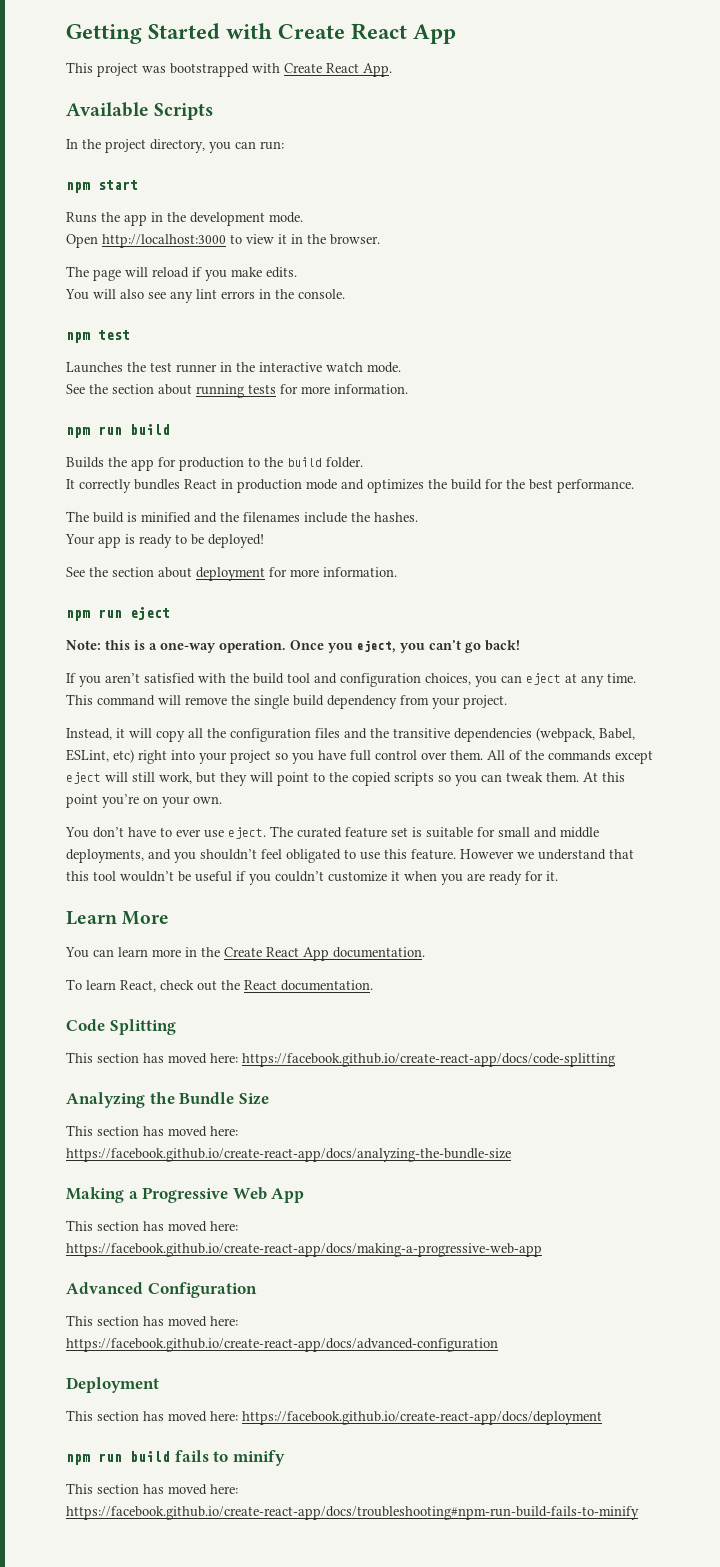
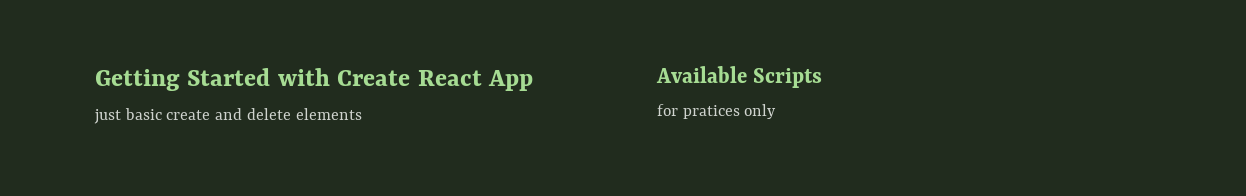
[66,62,392,77] [66,102,214,120] [66,139,284,153] [66,180,138,193] [66,212,303,226] [66,234,380,248] [66,266,297,281] [65,289,345,303] [66,330,130,343] [66,362,401,373] [66,384,408,398] [66,424,170,438] [66,457,363,471] [66,479,634,493] [66,511,418,523] [65,534,264,548] [66,567,397,581] [66,607,170,621] [66,640,520,653] [66,673,636,687] [66,694,507,709] [66,727,635,742] [66,749,653,764] [66,772,625,786] [66,794,222,808] [65,826,599,839] [66,849,634,863] [66,871,558,885] [66,911,170,925] [65,947,425,961] [66,979,373,992] [66,1019,176,1035] [66,1052,615,1067] [66,1092,269,1108] [66,1125,238,1137] [66,1148,511,1162] [66,1187,305,1203] [66,1220,238,1232] [66,1243,542,1257] [66,1282,257,1298] [66,1315,238,1327] [66,1338,498,1352] [66,1377,159,1393] [66,1410,602,1425] [66,1450,285,1466] [66,1483,238,1495] [66,1506,639,1520] This project was bootstrapped with Create React App. // Available Scripts // In the project directory, you can run: // npm start // Runs the app in the development mode. // Open http://localhost:3000 to view it in the browser. // The page will reload if you make edits. // You will also see any lint errors in the console. // npm test // Launches the test runner in the interactive watch mode. // See the section about running tests for more information. // npm run build // Builds the app for production to the build folder. // It correctly bundles React in production mode and optimizes the build for the best performance. // The build is minified and the filenames include the hashes. // Your app is ready to be deployed! // See the section about deployment for more information. // npm run eject // Note: this is a one-way operation. Once you eject, you can’t go back! // If you aren’t satisfied with the build tool and configuration choices, you can eject at any time. This command will remove the single build dependency from your project. // Instead, it will copy all the configuration files and the transitive dependencies (webpack, Babel, ESLint, etc) right into your project so you have full control over them. All of the commands except eject will still work, but they will point to the copied scripts so you can tweak them. At this point you’re on your own. // You don’t have to ever use eject. The curated feature set is suitable for small and middle deployments, and you shouldn’t feel obligated to use this feature. However we understand that this tool wouldn’t be useful if you couldn’t customize it when you are ready for it. // Learn More // You can learn more in the Create React App documentation. // To learn React, check out the React documentation. // Code Splitting // This section has moved here: https://facebook.github.io/create-react-app/docs/code-splitting // Analyzing the Bundle Size // This section has moved here: https://facebook.github.io/create-react-app/docs/analyzing-the-bundle-size // Making a Progressive Web App // This section has moved here: https://facebook.github.io/create-react-app/docs/making-a-progressive-web-app // Advanced Configuration // This section has moved here: https://facebook.github.io/create-react-app/docs/advanced-configuration // Deployment // This section has moved here: https://facebook.github.io/create-react-app/docs/deployment // npm run build fails to minify // This section has moved here: https://facebook.github.io/create-react-app/docs/troubleshooting#npm-run-build-fails-to-minify -> [94,108,362,124] [656,66,823,88] [657,104,777,119] just basic create and delete elements // Available Scripts // for pratices only

